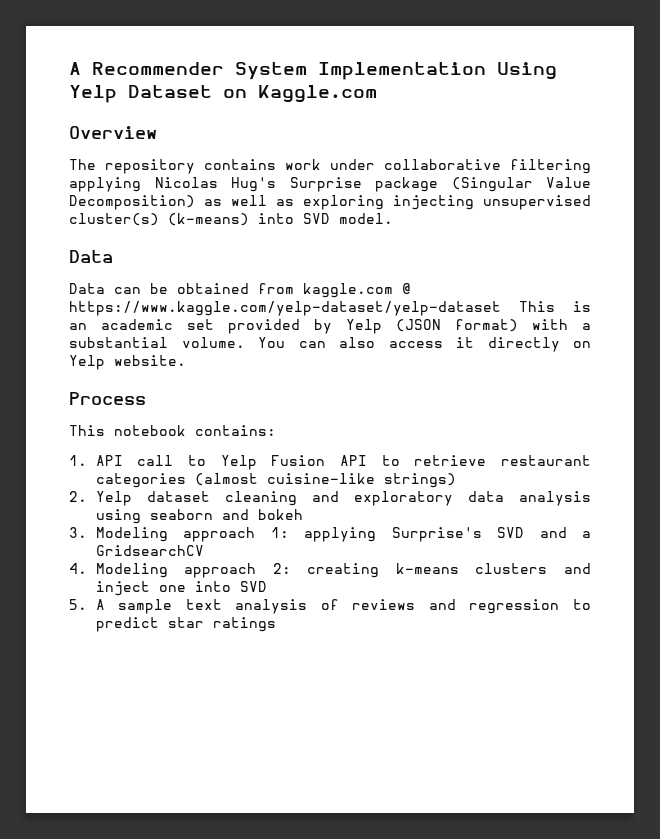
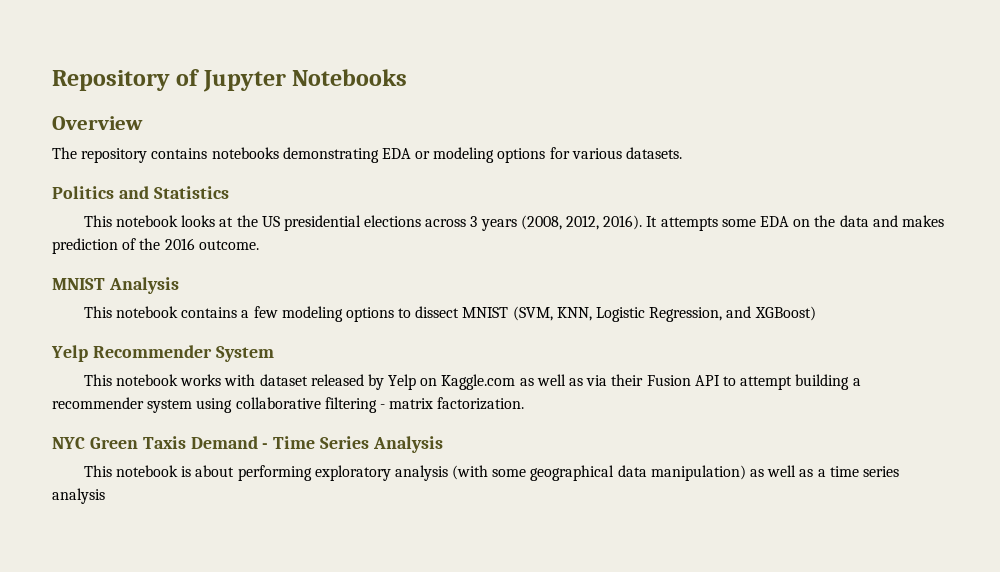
[69,62,557,80] [69,85,377,103] [69,126,157,139] [69,159,591,174] [69,177,591,192] [69,195,591,210] [69,213,393,226] [69,250,113,263] [69,283,411,298] [69,301,591,316] [69,319,591,334] [69,337,591,352] [69,355,186,370] [69,392,146,405] [69,425,276,436] [69,455,591,470] [95,473,456,488] [69,491,591,506] [95,509,303,524] [69,527,591,542] [95,545,204,556] [69,563,591,578] [95,581,267,596] [69,599,591,614] [95,617,276,632] A Recommender System Implementation Using Yelp Dataset on Kaggle.com // Overview // The repository contains work under collaborative filtering applying Nicolas Hug's Surprise package (Singular Value Decomposition) as well as exploring injecting unsupervised cluster(s) (k-means) into SVD model. // Data // Data can be obtained from kaggle.com @ https://www.kaggle.com/yelp-dataset/yelp-dataset This is an academic set provided by Yelp (JSON format) with a substantial volume. You can also access it directly on Yelp website. // Process // This notebook contains: // 1. API call to Yelp Fusion API to retrieve restaurant categories (almost cuisine-like strings) // 2. Yelp dataset cleaning and exploratory data analysis using seaborn and bokeh // 3. Modeling approach 1: applying Surprise's SVD and a GridsearchCV // 4. Modeling approach 2: creating k-means clusters and inject one into SVD // 5. A sample text analysis of reviews and regression to predict star ratings -> [52,69,408,92] [52,116,143,130] [52,147,683,163] [52,186,229,199] [83,215,944,231] [52,238,259,254] [52,277,179,294] [83,306,816,322] [51,345,274,362] [83,374,861,390] [52,397,525,413] [52,436,444,453] [83,465,899,481] [52,488,105,504] Repository of Jupyter Notebooks // Overview // The repository contains notebooks demonstrating EDA or modeling options for various datasets. // Politics and Statistics // This notebook looks at the US presidential elections across 3 years (2008, 2012, 2016). It attempts some EDA on the data and makes prediction of the 2016 outcome. // MNIST Analysis // This notebook contains a few modeling options to dissect MNIST (SVM, KNN, Logistic Regression, and XGBoost) // Yelp Recommender System // This notebook works with dataset released by Yelp on Kaggle.com as well as via their Fusion API to attempt building a recommender system using collaborative filtering - matrix factorization. // NYC Green Taxis Demand - Time Series Analysis // This notebook is about performing exploratory analysis (with some geographical data manipulation) as well as a time series analysis

